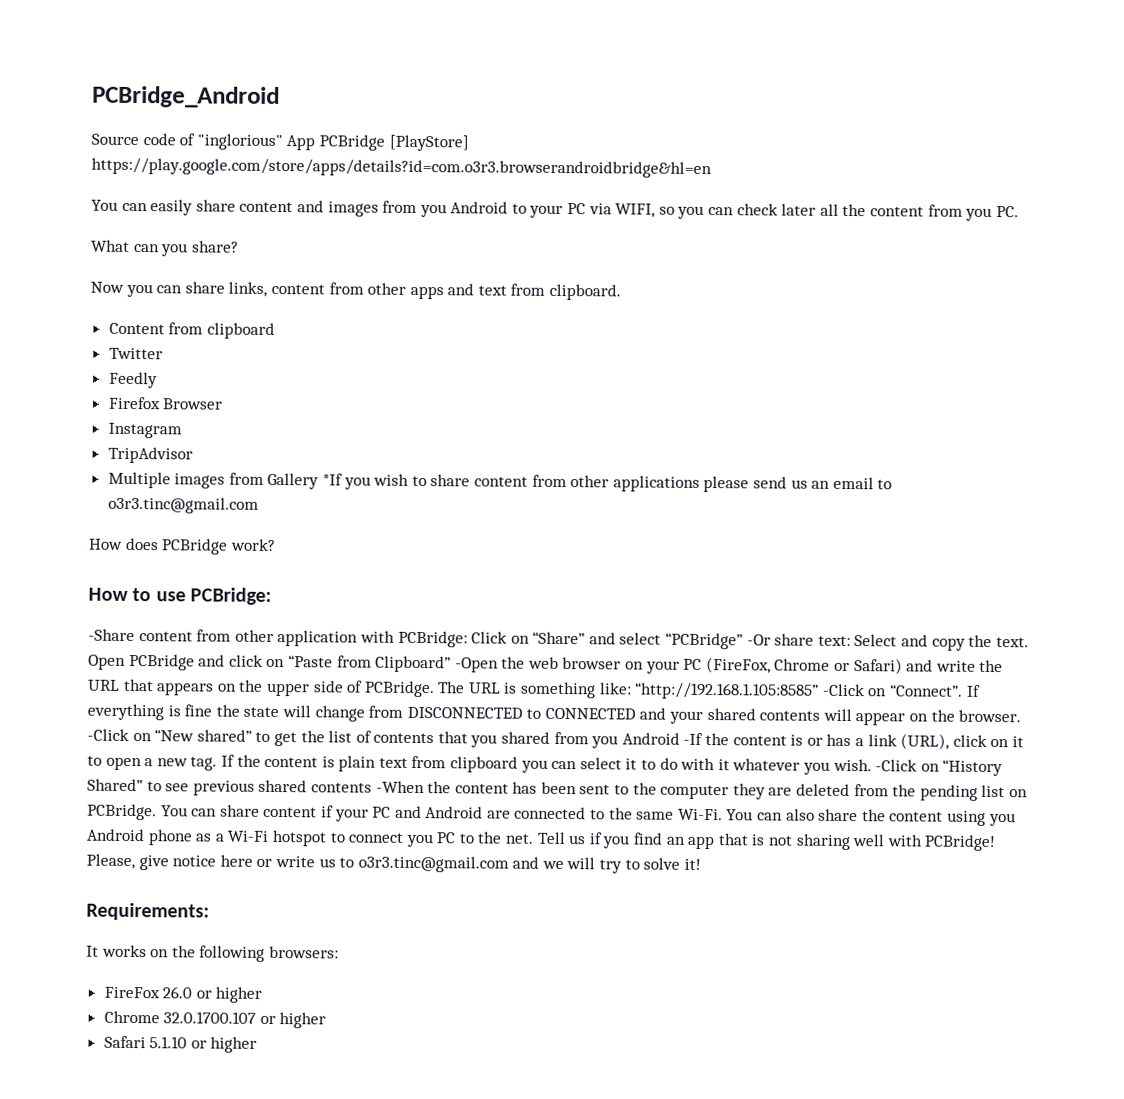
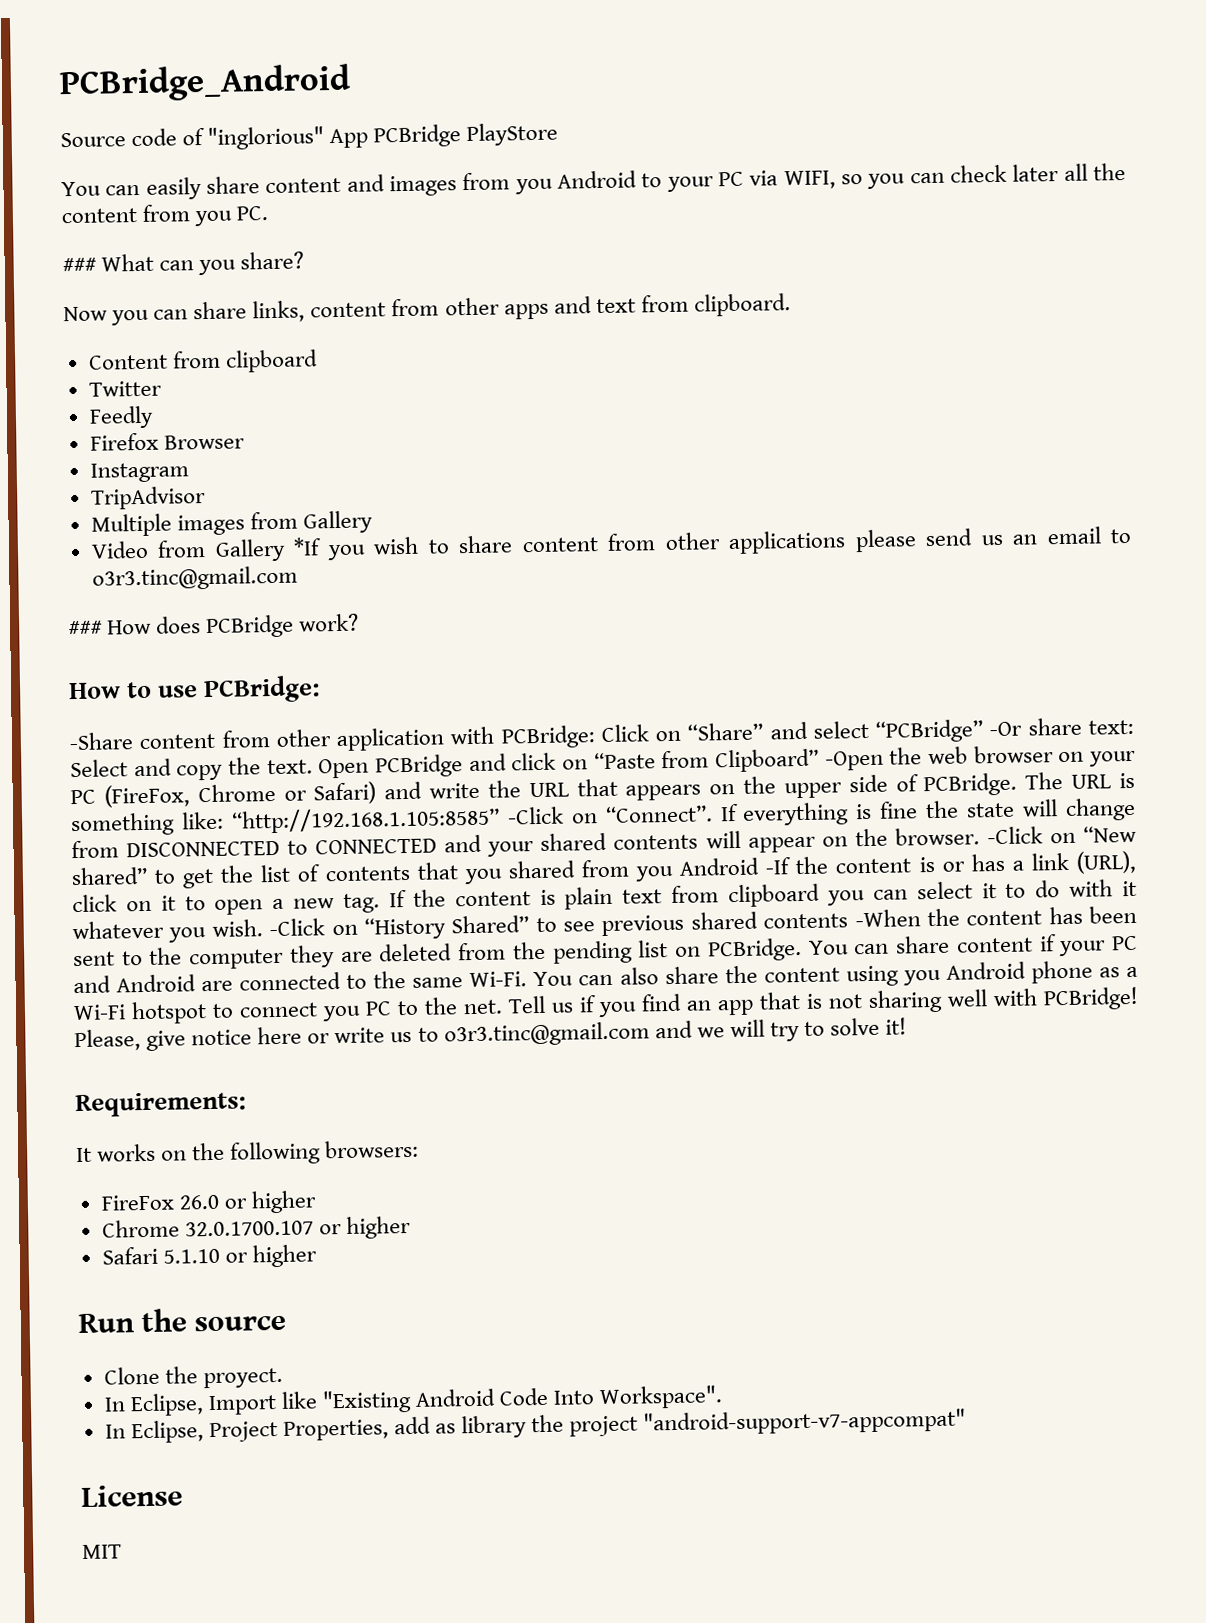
[388,134,469,152] [91,157,712,179] [PlayStore] https://play.google.com/store/apps/details?id=com.o3r3.browserandroidbridge&hl=en -> [466,122,559,146] PlayStore
(1019, 212) none -> [62,257,97,273] ###
(320, 481) none -> [90,538,286,562] // Video from Gallery
(259, 505) none -> [68,620,103,636] ###
(258, 1044) none -> [78,1308,287,1334] [103,1366,283,1389] [103,1385,724,1417] [104,1408,967,1444] [81,1484,183,1507] [82,1544,122,1559] // Run the source // Clone the proyect. // In Eclipse, Import like "Existing Android Code Into Workspace". // In Eclipse, Project Properties, add as library the project "android-support-v7-appcompat" // License // MIT

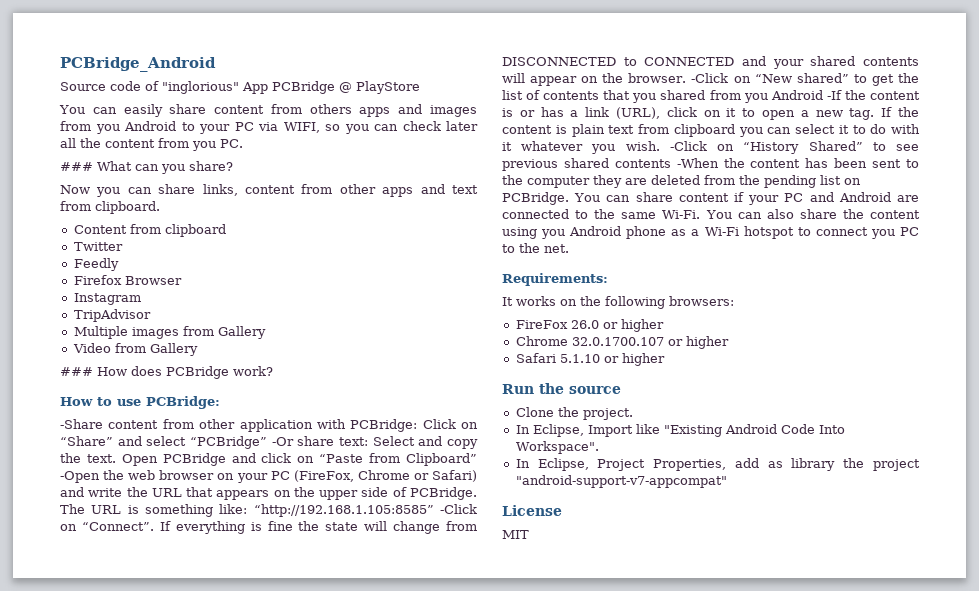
(462, 136) none -> [339,82,352,93] @
(342, 185) none -> [270,104,391,117] from others apps
[293,526,1132,561] [91,565,298,591] *If you wish to share content from other applications please send us an email to o3r3.tinc@gmail.com -> (198, 349) none
[508,986,1139,1018] [74,1017,908,1052] Tell us if you find an app that is not sharing well with PCBridge! Please, give notice here or write us to o3r3.tinc@gmail.com and we will try to solve it! -> (569, 248) none
[202,1367,283,1389] proyect. -> [582,408,633,420] project.

